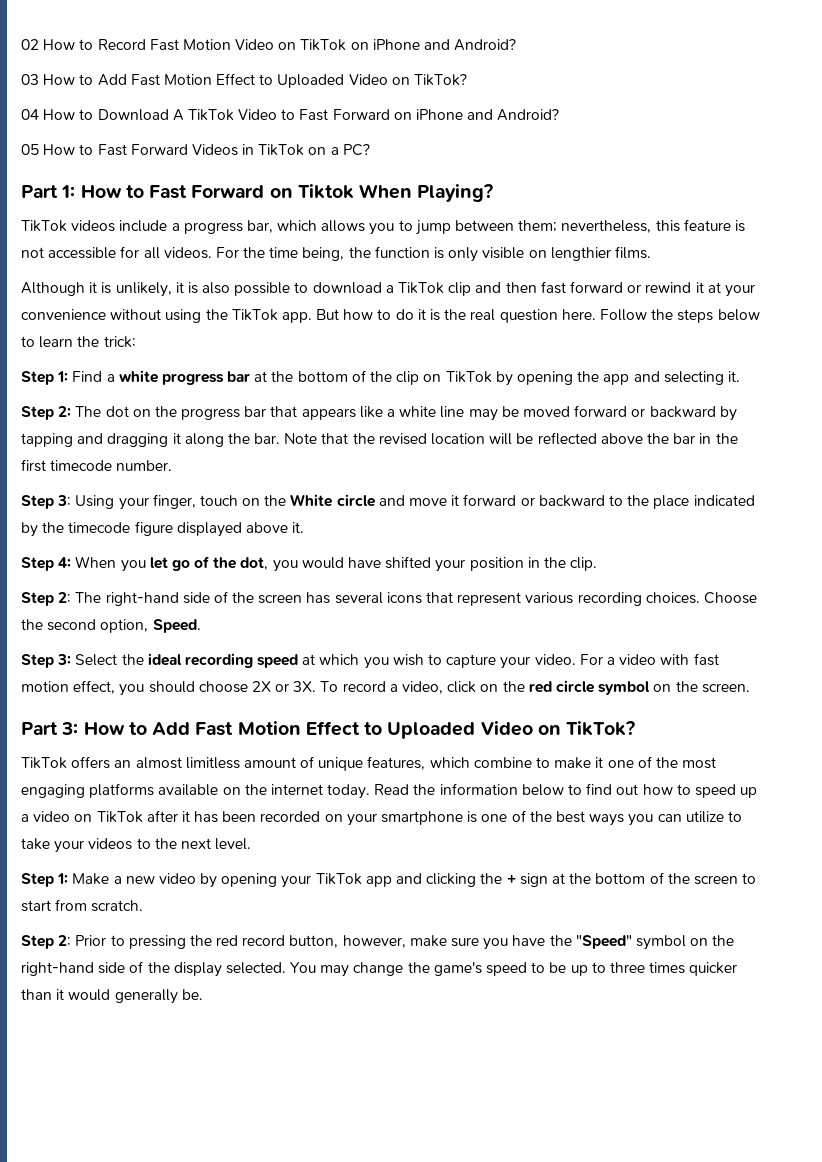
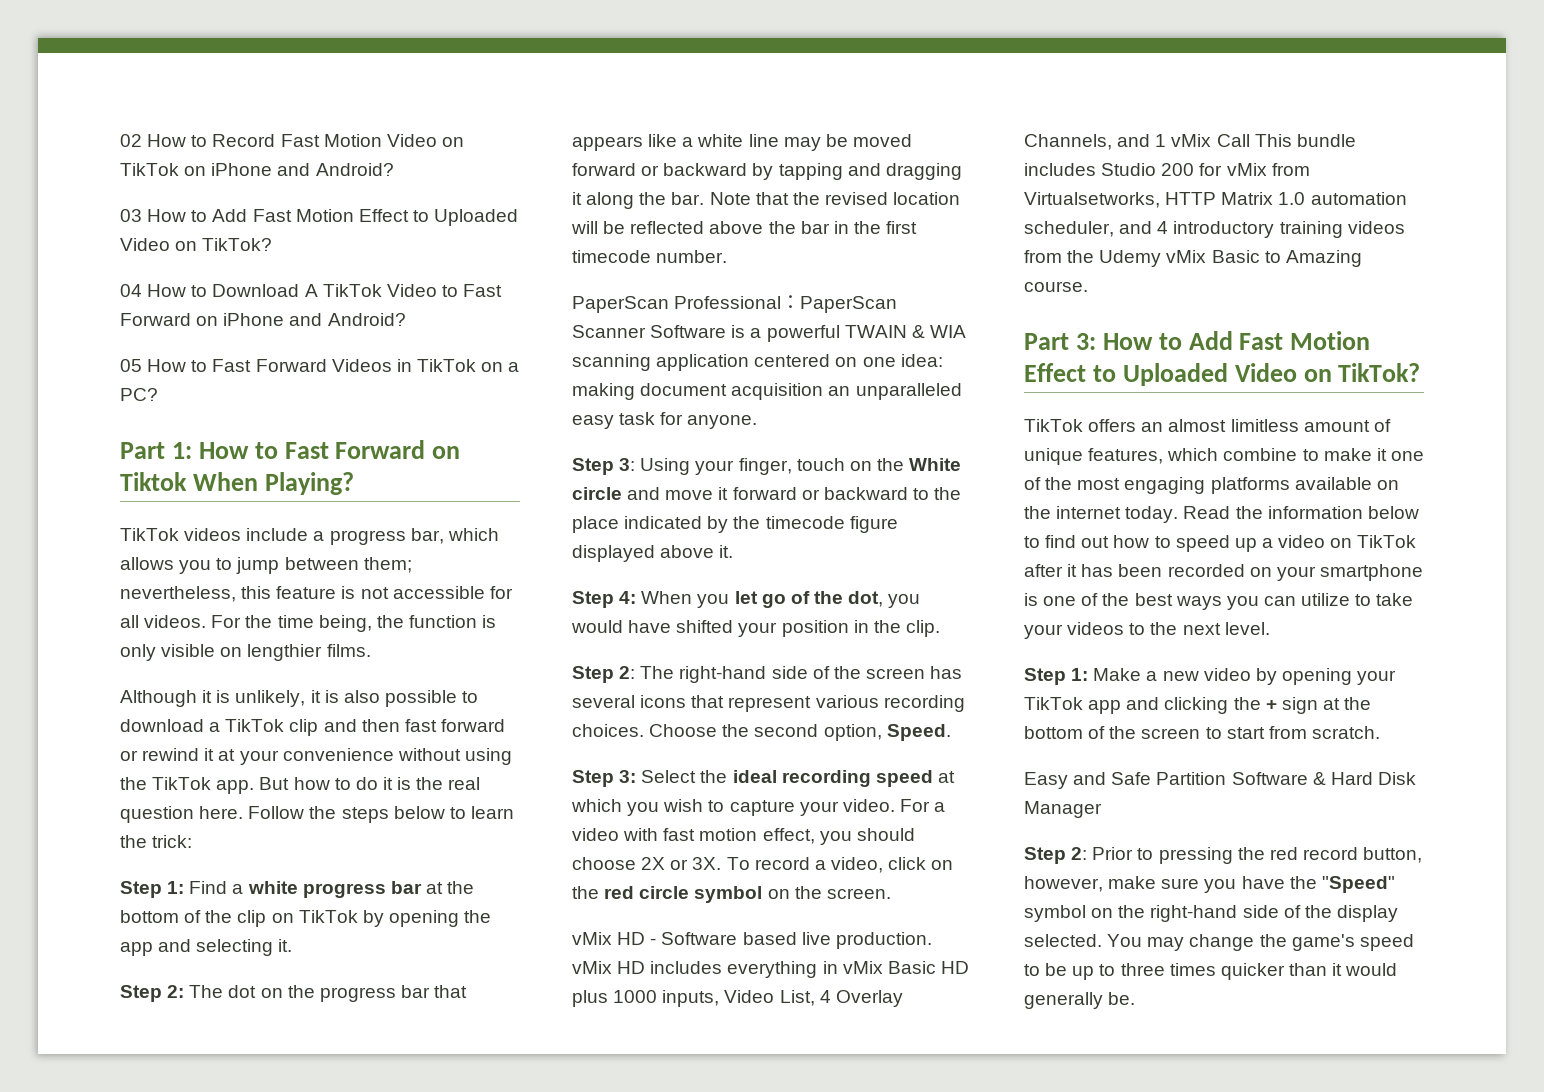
(173, 465) none -> [572,295,898,313] [572,325,966,342] [572,354,943,371] [572,383,962,400] [572,412,758,429] // PaperScan Professional：PaperScan Scanner Software is a powerful TWAIN & WIA scanning application centered on one idea: making document acquisition an unparalleled easy task for anyone.
(750, 688) none -> [572,932,932,949] [572,961,969,978] [572,990,903,1007] [1024,134,1356,150] [1024,163,1310,176] [1024,192,1407,208] [1024,221,1405,238] [1024,250,1362,267] [1024,281,1088,292] // vMix HD - Software based live production. vMix HD includes everything in vMix Basic HD plus 1000 inputs, Video List, 4 Overlay Channels, and 1 vMix Call This bundle includes Studio 200 for vMix from Virtualsetworks, HTTP Matrix 1.0 automation scheduler, and 4 introductory training videos from the Udemy vMix Basic to Amazing course.
(144, 906) none -> [1024,772,1416,789] [1024,801,1102,818] // Easy and Safe Partition Software & Hard Disk Manager

